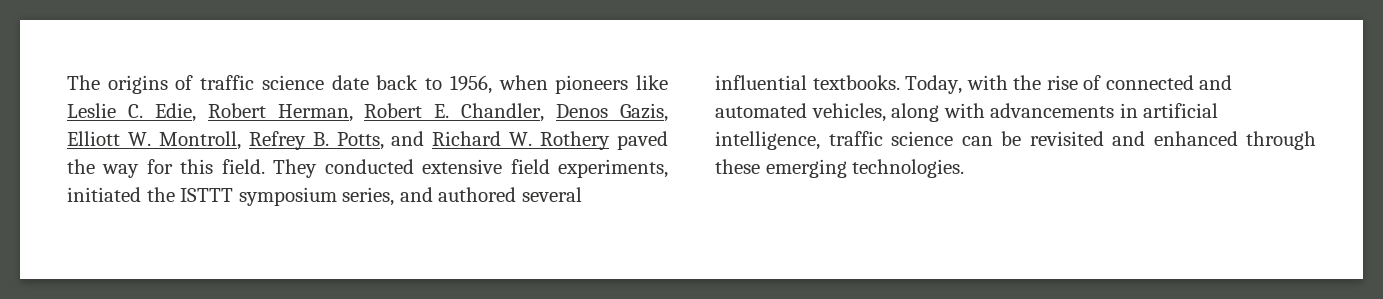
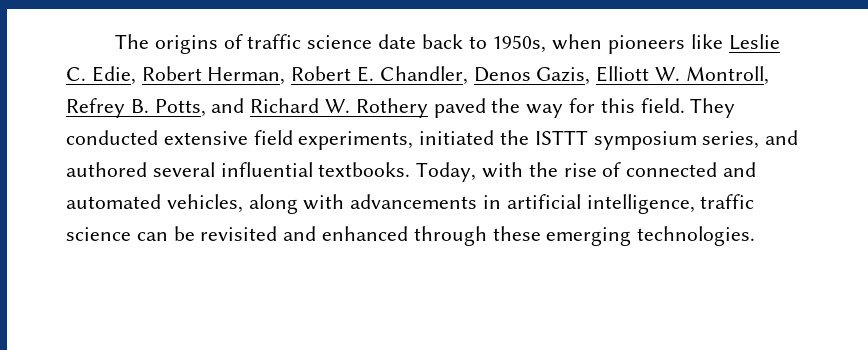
[449,75,492,94] 1956, -> [492,35,547,53] 1950s,

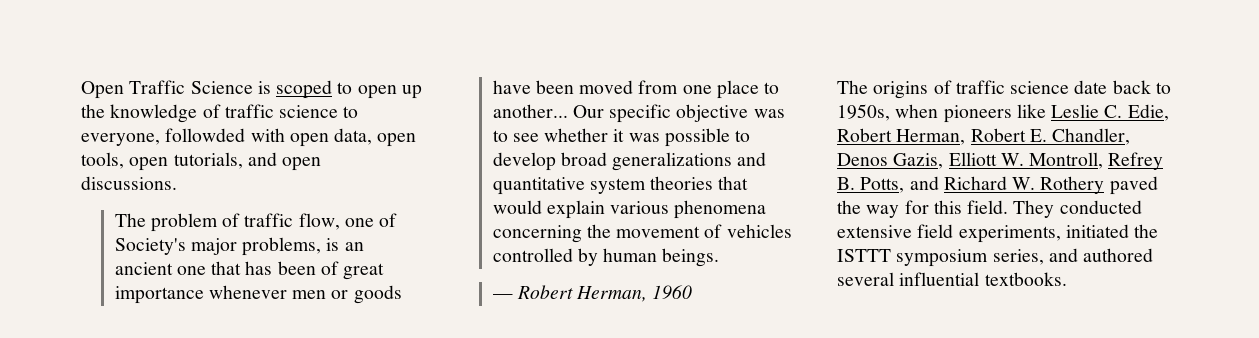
(114, 41) none -> [81,80,422,99] [81,104,359,123] [81,128,417,147] [81,152,322,171] [81,176,177,190] [114,213,398,232] [114,237,364,256] [114,261,385,280] [114,285,402,304] [492,80,780,99] [492,104,785,123] [492,128,751,147] [492,152,767,171] [492,176,749,195] [492,200,767,219] [492,224,792,243] [492,248,720,267] [492,285,693,302] Open Traffic Science is scoped to open up the knowledge of traffic science to everyone, followded with open data, open tools, open tutorials, and open discussions. // The problem of traffic flow, one of Society's major problems, is an ancient one that has been of great importance whenever men or goods have been moved from one place to another... Our specific objective was to see whether it was possible to develop broad generalizations and quantitative system theories that would explain various phenomena concerning the movement of vehicles controlled by human beings. // — Robert Herman, 1960 //
[416,162,757,182] [66,194,755,214] [66,226,756,246] Today, with the rise of connected and automated vehicles, along with advancements in artificial intelligence, traffic science can be revisited and enhanced through these emerging technologies. -> (1067, 279) none

